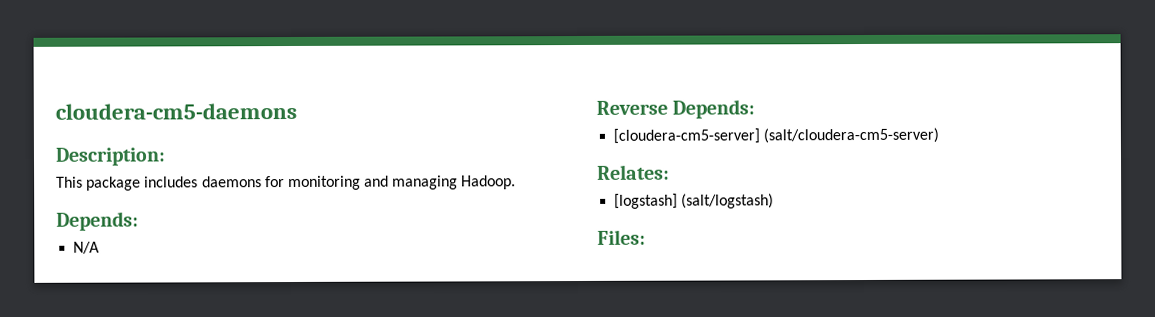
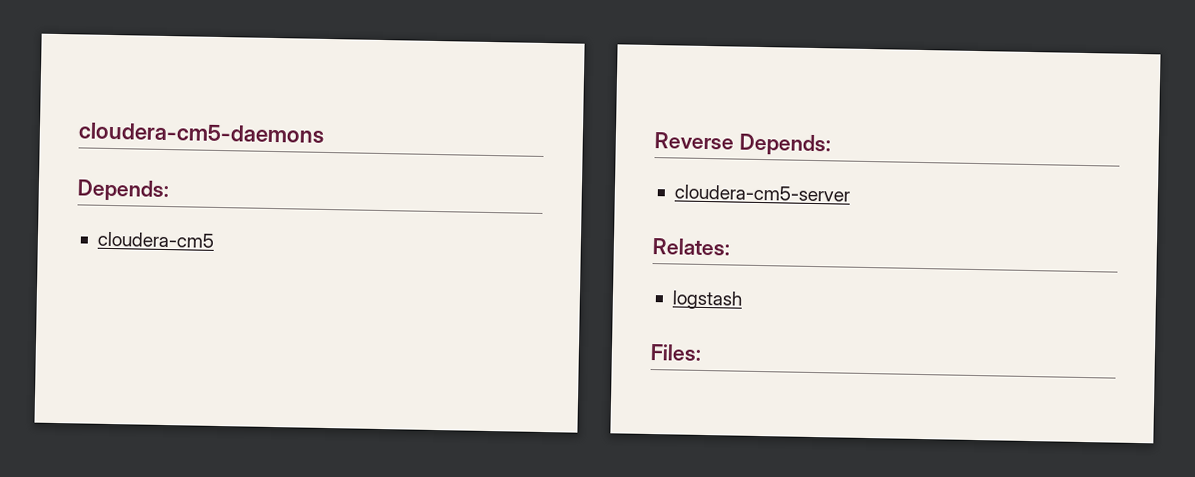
[55,147,166,166] [56,175,517,191] [56,211,139,231] [73,241,101,254] // Description: // This package includes daemons for monitoring and managing Hadoop. // Depends: // N/A -> [77,179,169,203] [96,231,215,248] // Depends: // cloudera-cm5
[613,127,940,144] [cloudera-cm5-server] (salt/cloudera-cm5-server) -> [673,184,850,202] cloudera-cm5-server
[614,193,775,209] [logstash] (salt/logstash) -> [671,290,743,310] logstash

